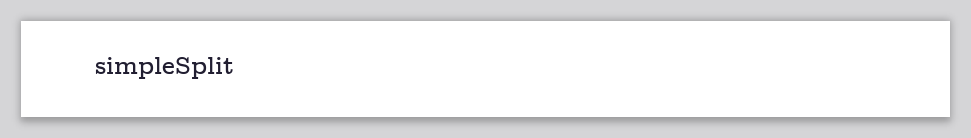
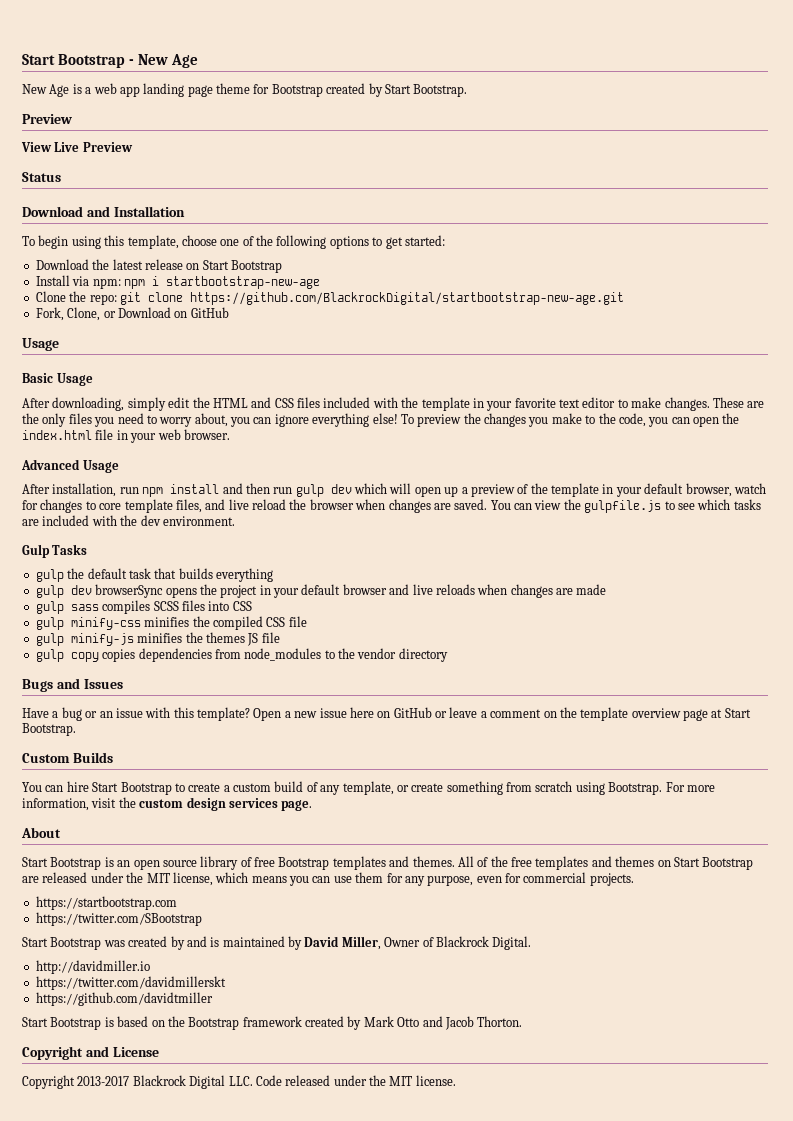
[95,57,234,79] simpleSplit -> [22,54,198,68] [22,83,468,97] [22,114,72,124] [21,142,133,152] [22,172,61,182] [22,206,185,217] [22,235,445,249] [35,259,282,273] [35,275,320,289] [35,291,624,305] [35,307,229,321] [22,338,59,351] [22,373,93,386] [22,397,765,411] [22,413,740,427] [22,429,230,443] [21,459,119,473] [22,483,766,497] [22,499,761,513] [22,515,235,526] [22,544,88,558] [35,568,273,582] [35,584,607,598] [35,600,252,614] [35,616,307,630] [35,632,280,646] [35,648,448,662] [22,678,123,692] [22,707,751,721] [22,723,76,736] [22,752,113,763] [22,781,715,795] [22,797,313,811] [21,827,61,838] [22,856,754,870] [22,872,634,886] [35,896,177,910] [35,912,202,926] [22,936,532,950] [35,960,150,974] [35,976,226,990] [35,992,213,1006] [22,1016,523,1030] [22,1046,159,1060] [22,1075,456,1089] Start Bootstrap - New Age // New Age is a web app landing page theme for Bootstrap created by Start Bootstrap. // Preview // View Live Preview // Status // Download and Installation // To begin using this template, choose one of the following options to get started: // Download the latest release on Start Bootstrap // Install via npm: npm i startbootstrap-new-age // Clone the repo: git clone https://github.com/BlackrockDigital/startbootstrap-new-age.git // Fork, Clone, or Download on GitHub // Usage // Basic Usage // After downloading, simply edit the HTML and CSS files included with the template in your favorite text editor to make changes. These are the only files you need to worry about, you can ignore everything else! To preview the changes you make to the code, you can open the index.html file in your web browser. // Advanced Usage // After installation, run npm install and then run gulp dev which will open up a preview of the template in your default browser, watch for changes to core template files, and live reload the browser when changes are saved. You can view the gulpfile.js to see which tasks are included with the dev environment. // Gulp Tasks // gulp the default task that builds everything // gulp dev browserSync opens the project in your default browser and live reloads when changes are made // gulp sass compiles SCSS files into CSS // gulp minify-css minifies the compiled CSS file // gulp minify-js minifies the themes JS file // gulp copy copies dependencies from node_modules to the vendor directory // Bugs and Issues // Have a bug or an issue with this template? Open a new issue here on GitHub or leave a comment on the template overview page at Start Bootstrap. // Custom Builds // You can hire Start Bootstrap to create a custom build of any template, or create something from scratch using Bootstrap. For more information, visit the custom design services page. // About // Start Bootstrap is an open source library of free Bootstrap templates and themes. All of the free templates and themes on Start Bootstrap are released under the MIT license, which means you can use them for any purpose, even for commercial projects. // https://startbootstrap.com // https://twitter.com/SBootstrap // Start Bootstrap was created by and is maintained by David Miller, Owner of Blackrock Digital. // http://davidmiller.io // https://twitter.com/davidmillerskt // https://github.com/davidtmiller // Start Bootstrap is based on the Bootstrap framework created by Mark Otto and Jacob Thorton. // Copyright and License // Copyright 2013-2017 Blackrock Digital LLC. Code released under the MIT license.

